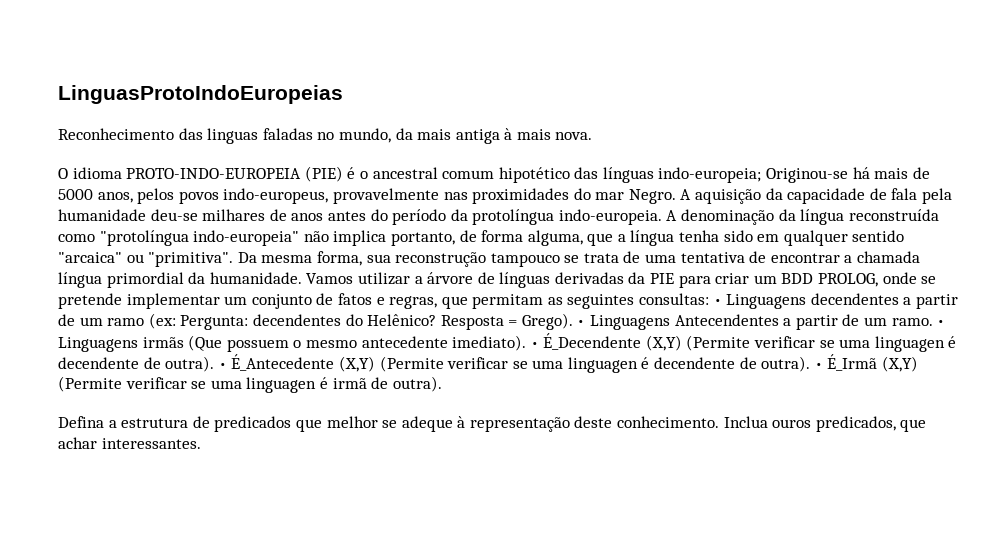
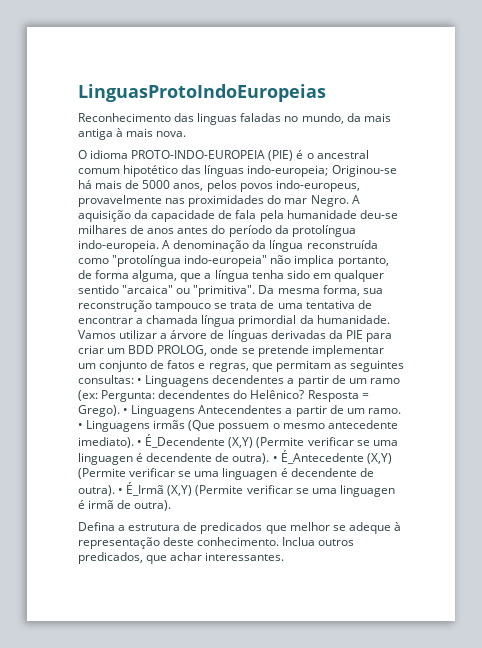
[772,419,812,428] ouros -> [318,539,355,546] outros

